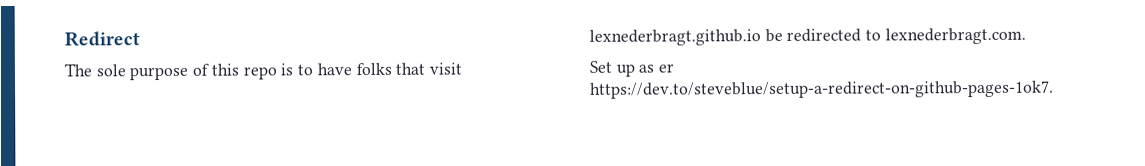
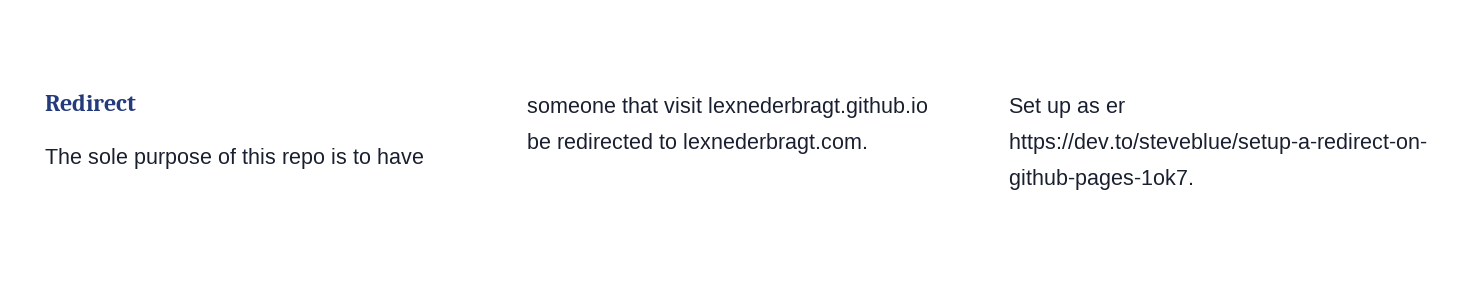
[355,62,392,76] folks -> [527,101,616,113] someone

